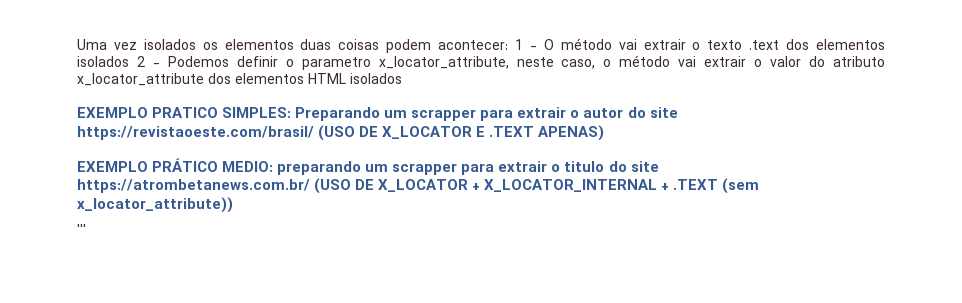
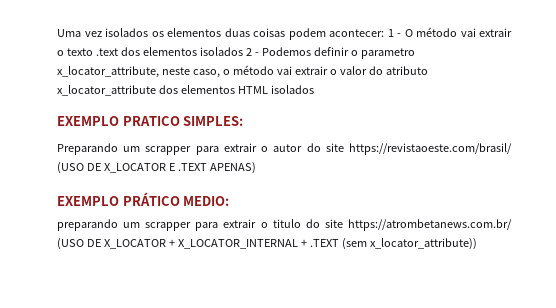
(292, 112) none -> (244, 121) //
(274, 166) none -> (230, 201) //
[77,224,86,235] // ''' -> (477, 244) none

